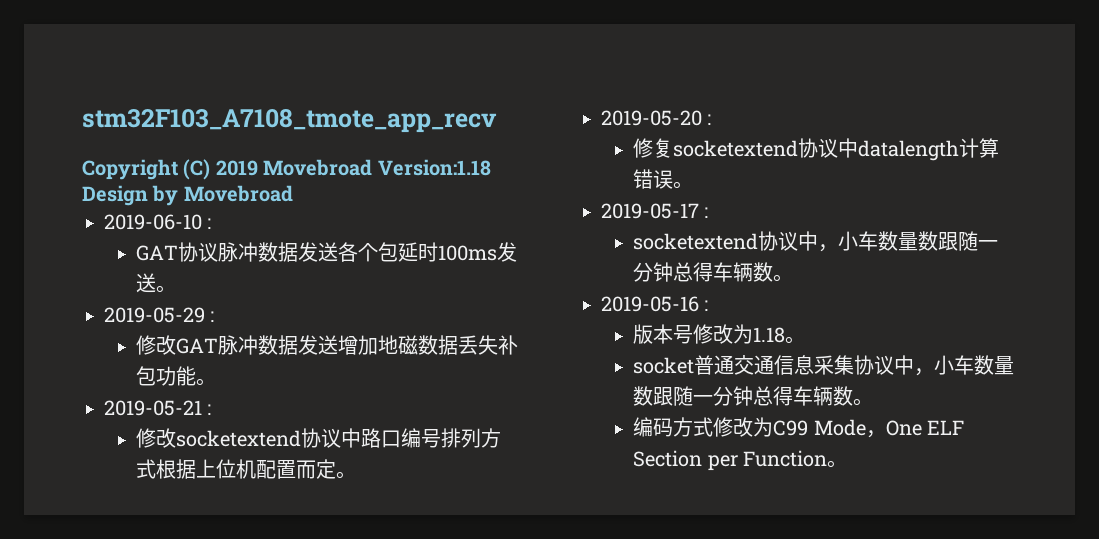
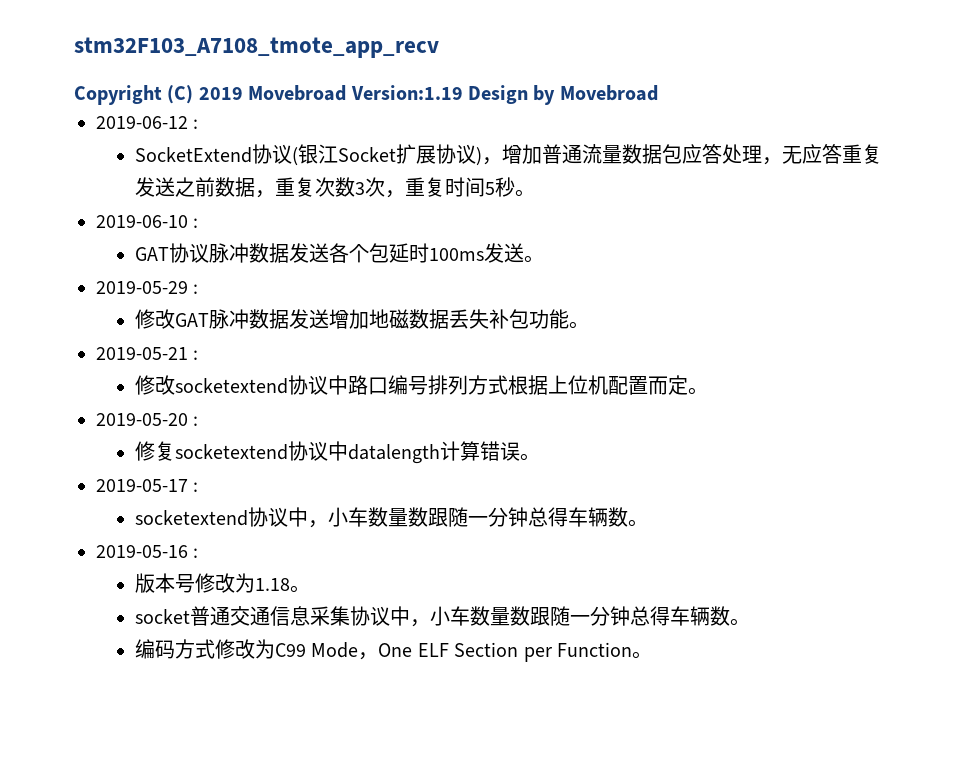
[377,159,491,176] Version:1.18 -> [350,85,463,100] Version:1.19
(293, 193) none -> [96,116,199,129] [134,144,882,166] [134,177,535,198] // 2019-06-12 : // SocketExtend协议(银江Socket扩展协议)，增加普通流量数据包应答处理，无应答重复发送之前数据，重复次数3次，重复时间5秒。

